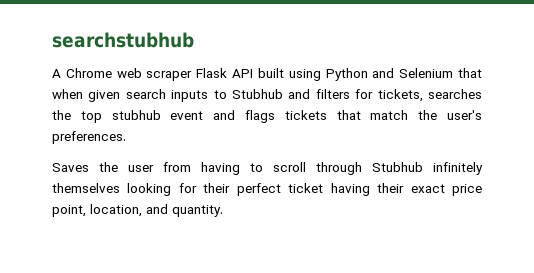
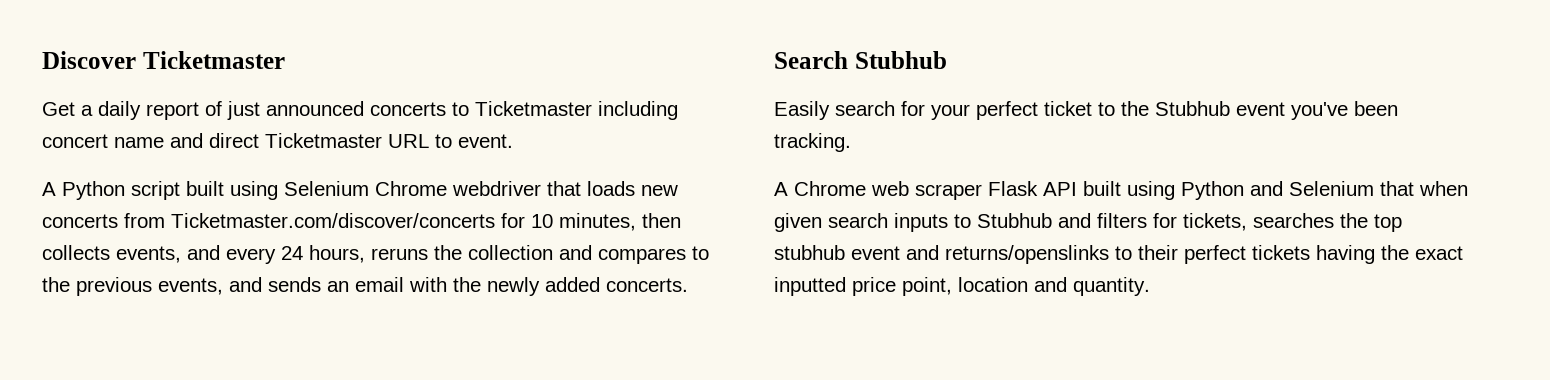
[52,32,194,48] searchstubhub -> [42,51,285,69] [42,101,678,120] [42,133,513,148] [42,181,678,200] [42,213,681,231] [42,245,709,264] [42,277,688,296] [774,51,947,69] [774,101,1398,120] [774,133,851,152] Discover Ticketmaster // Get a daily report of just announced concerts to Ticketmaster including concert name and direct Ticketmaster URL to event. // A Python script built using Selenium Chrome webdriver that loads new concerts from Ticketmaster.com/discover/concerts for 10 minutes, then collects events, and every 24 hours, reruns the collection and compares to the previous events, and sends an email with the newly added concerts. // Search Stubhub // Easily search for your perfect ticket to the Stubhub event you've been tracking.
[245,110,483,123] [52,131,126,144] [52,162,483,175] [52,183,445,196] flags tickets that match the user's preferences. // Saves the user from having to scroll through Stubhub infinitely themselves looking for their perfect ticket having their exact -> [945,245,1463,264] [774,277,846,296] returns/openslinks to their perfect tickets having the exact inputted
[90,204,142,217] location, -> [958,277,1028,292] location

